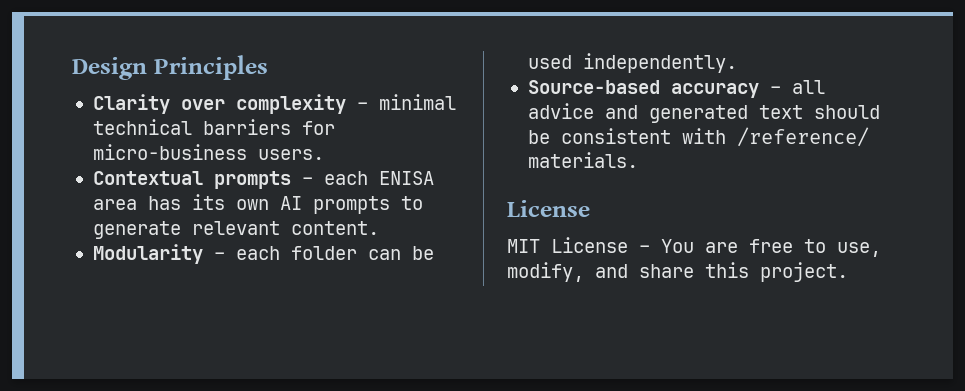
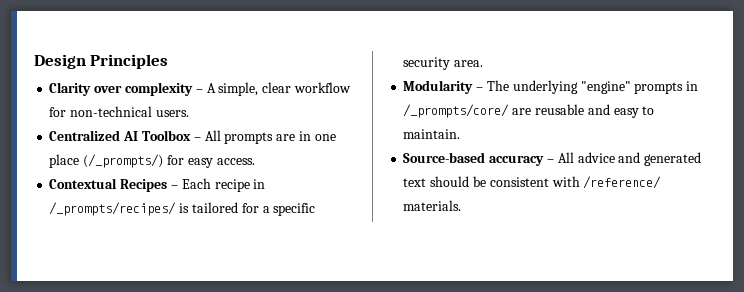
[378,94,456,110] [92,119,335,135] [92,144,324,160] [92,171,434,189] [92,194,423,214] [92,221,379,239] [92,244,434,264] [527,53,737,73] minimal technical barriers for micro-business users. // Contextual prompts – each ENISA area has its own AI prompts to generate relevant content. // Modularity – each folder can be used independently. -> [206,82,351,96] [49,106,189,117] [49,130,336,144] [49,154,255,168] [49,178,266,192] [49,202,316,216] [403,57,484,70] [403,80,699,94] [403,104,655,118] [403,129,461,139] A simple, clear workflow for non-technical users. // Centralized AI Toolbox – All prompts are in one place (/_prompts/) for easy access. // Contextual Recipes – Each recipe in /_prompts/recipes/ is tailored for a specific security area. // Modularity – The underlying "engine" prompts in /_prompts/core/ are reusable and easy to maintain.
[791,80,825,94] all -> [557,152,574,163] All
[507,200,590,217] [507,237,881,257] [507,262,848,282] // License // MIT License – You are free to use, modify, and share this project. -> (462, 205) none

